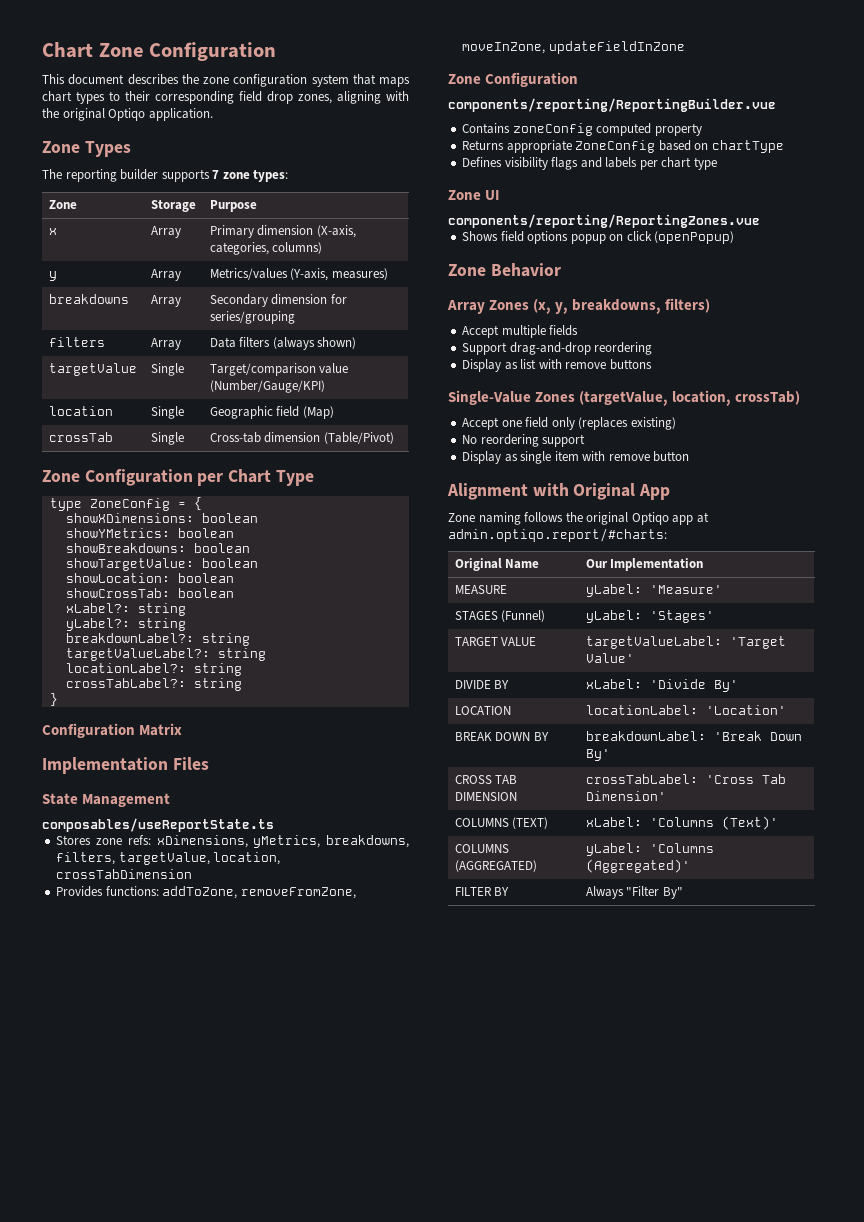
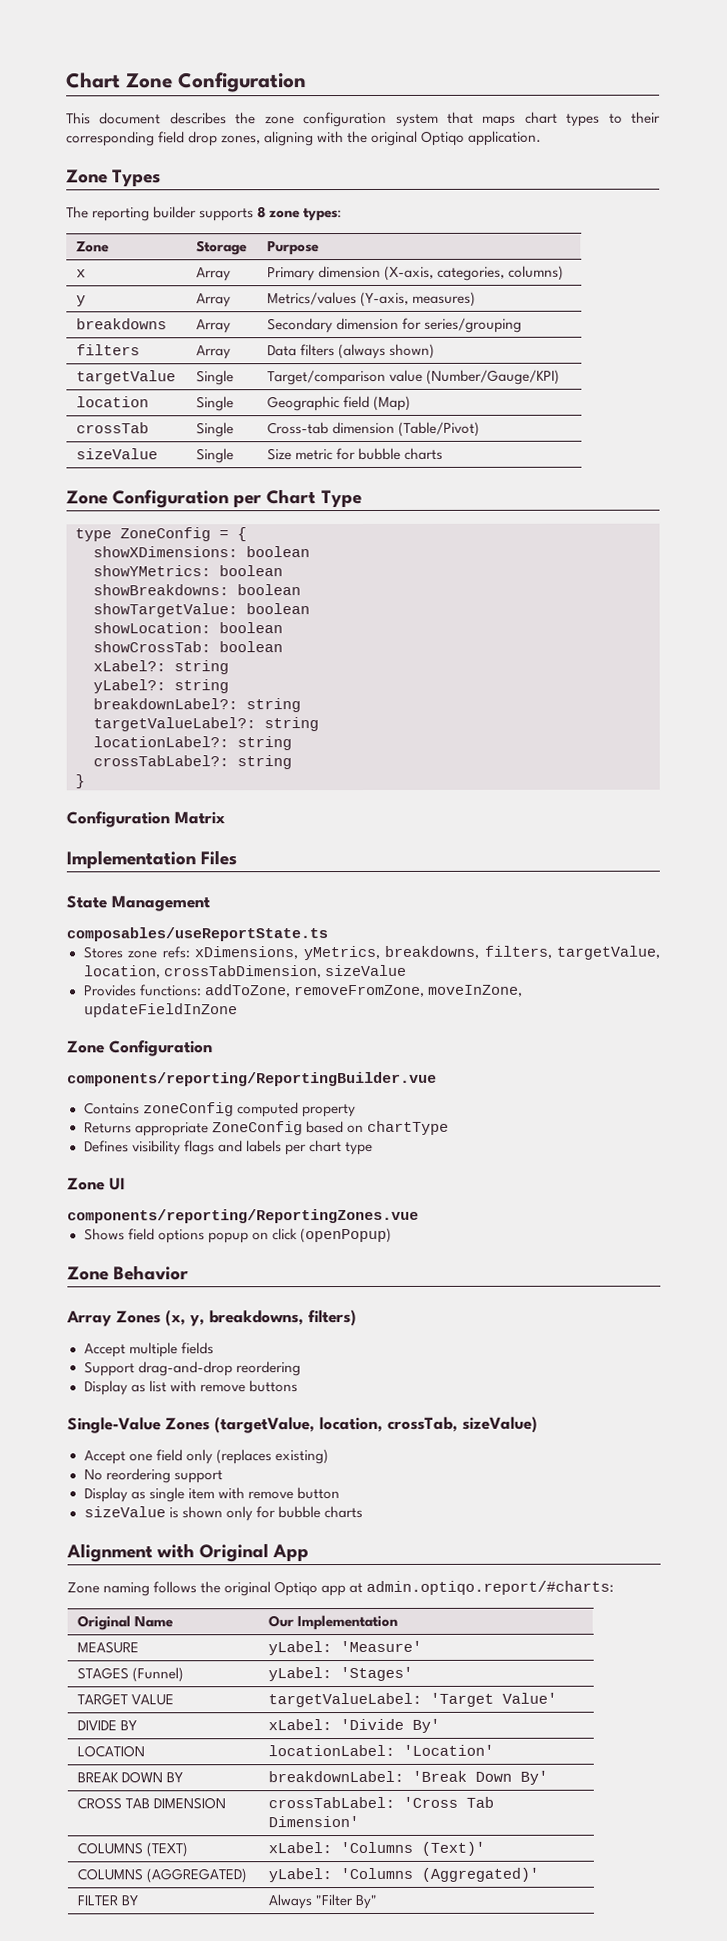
[212,170,220,179] 7 -> [257,206,267,219] 8
(394, 438) none -> [76,448,159,460] [196,448,235,464] [267,447,444,461] // sizeValue | Single | Size metric for bubble charts
[56,869,193,879] crossTabDimension -> [162,964,407,979] crossTabDimension, sizeValue
[735,391,801,405] crossTab) -> [387,1416,538,1433] crossTab, sizeValue)
(690, 456) none -> [83,1506,363,1522] // sizeValue is shown only for bubble charts

